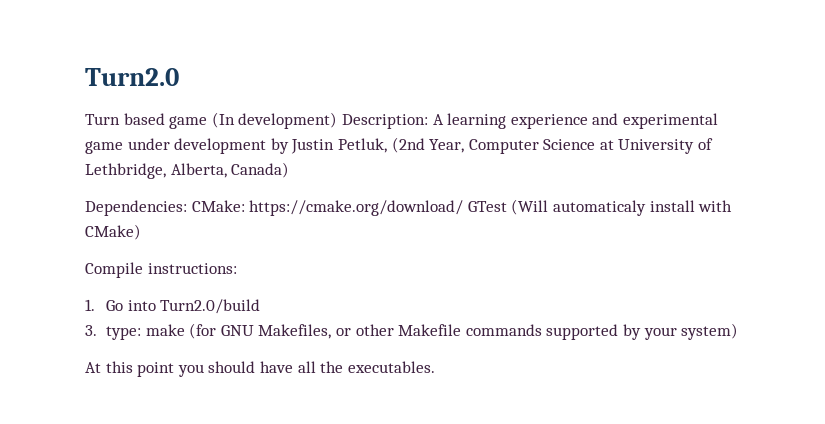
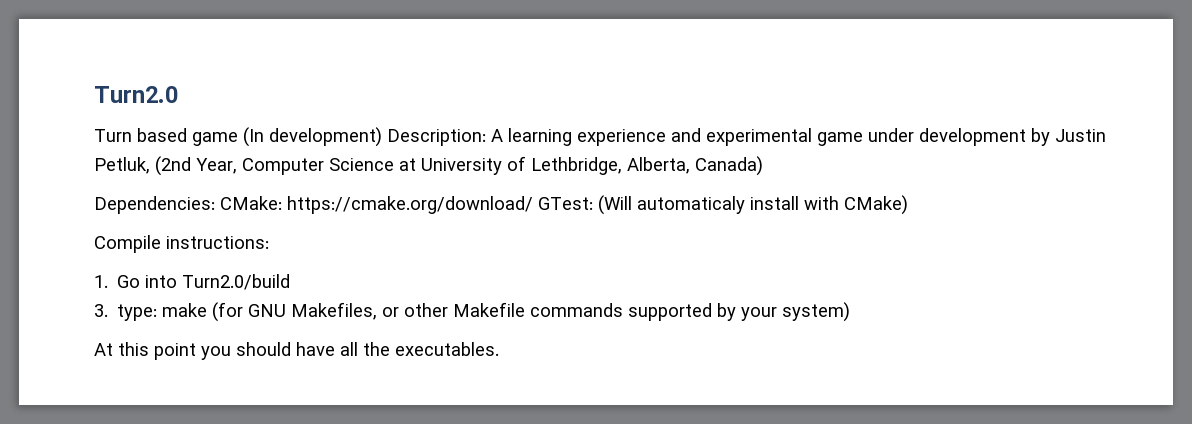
[467,201,507,212] GTest -> [538,197,593,210] GTest:

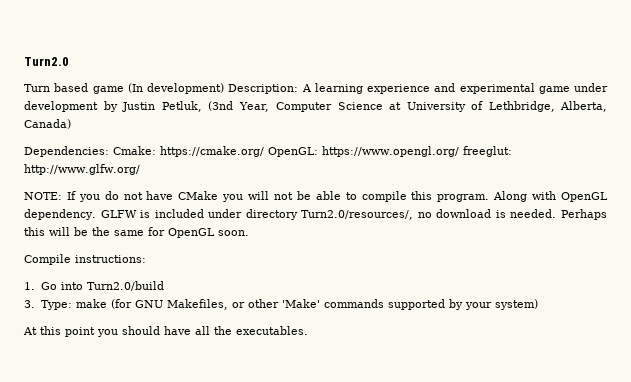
[155,156,191,176] (2nd -> [208,101,234,111] (3nd
[220,195,908,215] CMake: https://cmake.org/download/ GTest: (Will automaticaly install with CMake) -> [113,146,512,157] [24,164,140,175] [24,191,609,202] [24,209,607,220] [24,227,249,238] Cmake: https://cmake.org/ OpenGL: https://www.opengl.org/ freeglut: http://www.glfw.org/ // NOTE: If you do not have CMake you will not be able to compile this program. Along with OpenGL dependency. GLFW is included under directory Turn2.0/resources/, no download is needed. Perhaps this will be the same for OpenGL soon.
[117,304,158,321] type: -> [40,300,72,310] Type:
[453,302,526,317] Makefile -> [281,299,320,308] 'Make'

